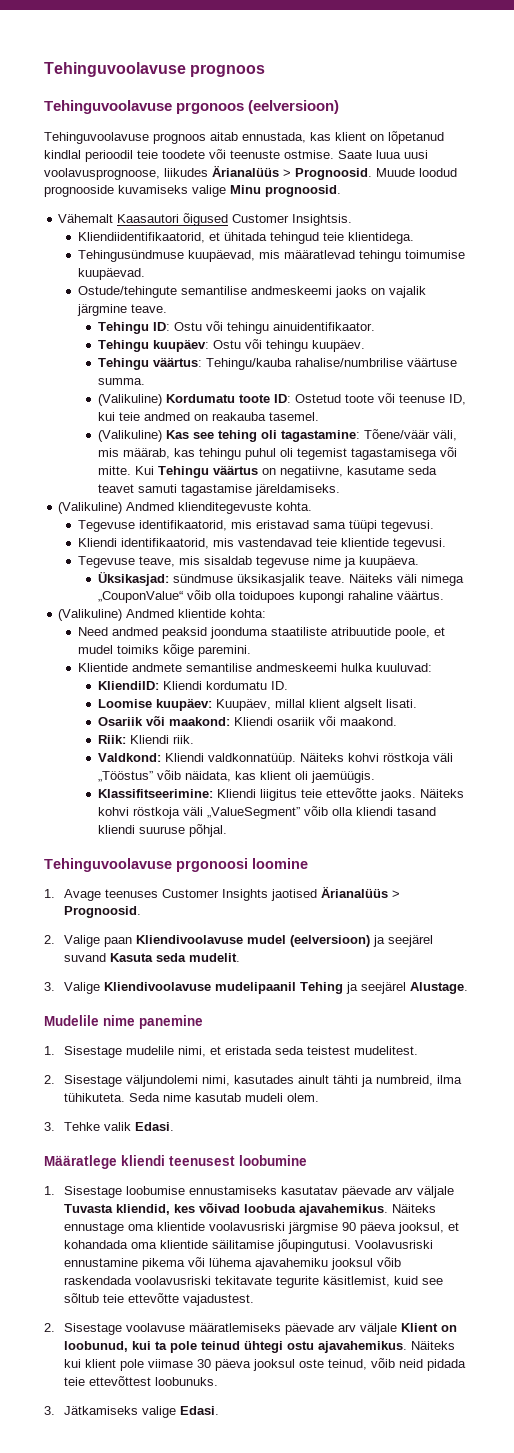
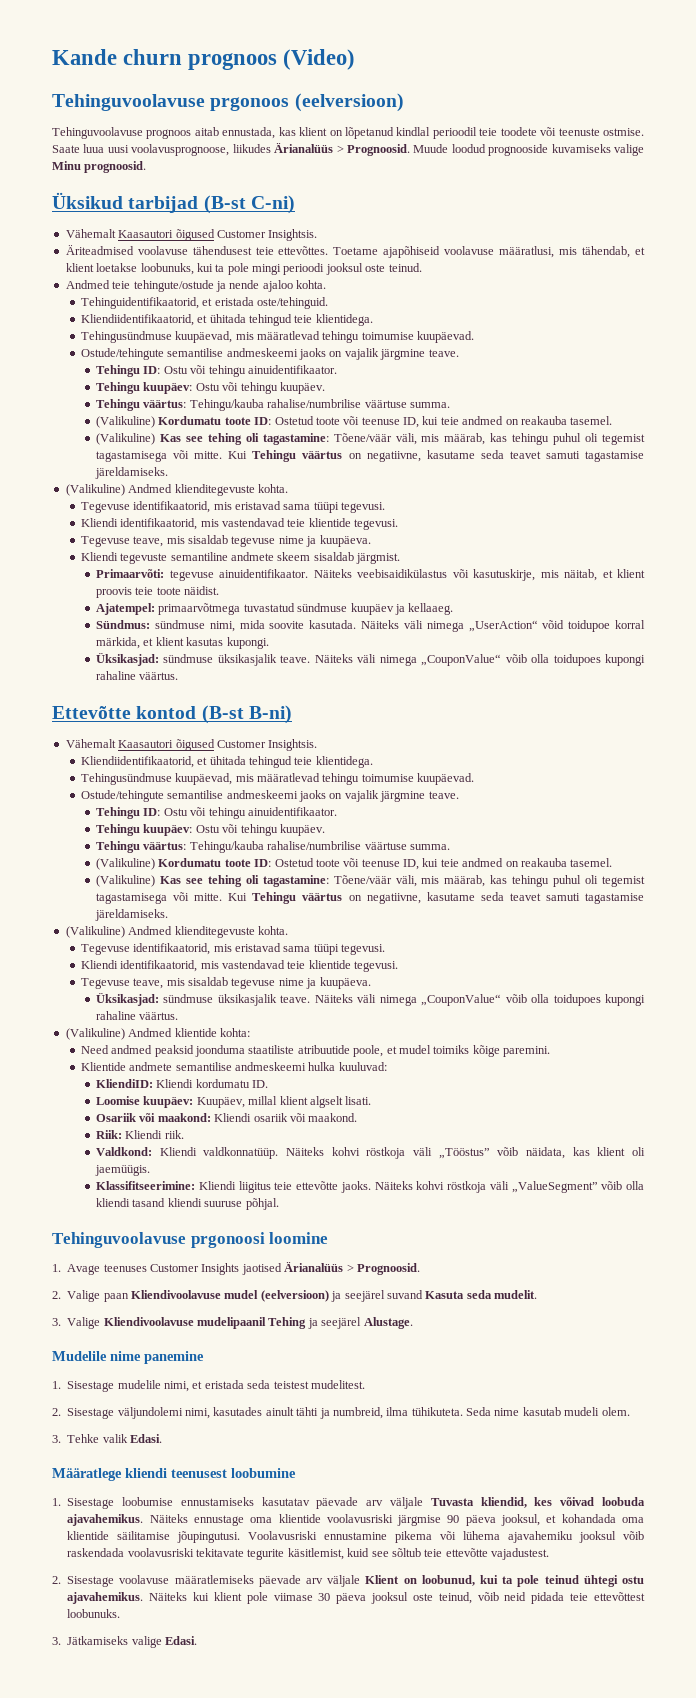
[44,62,266,77] Tehinguvoolavuse prognoos -> [52,49,356,70] Kande churn prognoos (Video)
(341, 191) none -> [52,192,295,214] [65,229,318,241] [65,245,645,258] [65,263,422,275] [65,280,326,292] [80,297,329,309] [80,314,373,326] [80,331,475,343] [80,348,459,360] [96,365,337,377] [96,382,325,394] [96,399,450,411] [96,416,613,428] [96,433,645,445] [96,450,644,462] [95,467,169,479] [65,484,288,496] [80,501,386,513] [80,518,399,530] [80,535,371,547] [80,552,401,564] [96,569,646,581] [96,586,220,598] [96,603,454,615] [96,620,645,632] [96,637,269,649] [96,653,646,666] [96,671,179,680] [52,705,292,724] // Üksikud tarbijad (B-st C-ni) // Vähemalt Kaasautori õigused Customer Insightsis. // Äriteadmised voolavuse tähendusest teie ettevõttes. Toetame ajapõhiseid voolavuse määratlusi, mis tähendab, et klient loetakse loobunuks, kui ta pole mingi perioodi jooksul oste teinud. // Andmed teie tehingute/ostude ja nende ajaloo kohta. // Tehinguidentifikaatorid, et eristada oste/tehinguid. // Kliendiidentifikaatorid, et ühitada tehingud teie klientidega. // Tehingusündmuse kuupäevad, mis määratlevad tehingu toimumise kuupäevad. // Ostude/tehingute semantilise andmeskeemi jaoks on vajalik järgmine teave. // Tehingu ID: Ostu või tehingu ainuidentifikaator. // Tehingu kuupäev: Ostu või tehingu kuupäev. // Tehingu väärtus: Tehingu/kauba rahalise/numbrilise väärtuse summa. // (Valikuline) Kordumatu toote ID: Ostetud toote või teenuse ID, kui teie andmed on reakauba tasemel. // (Valikuline) Kas see tehing oli tagastamine: Tõene/väär väli, mis määrab, kas tehingu puhul oli tegemist tagastamisega või mitte. Kui Tehingu väärtus on negatiivne, kasutame seda teavet samuti tagastamise järeldamiseks. // (Valikuline) Andmed klienditegevuste kohta. // Tegevuse identifikaatorid, mis eristavad sama tüüpi tegevusi. // Kliendi identifikaatorid, mis vastendavad teie klientide tegevusi. // Tegevuse teave, mis sisaldab tegevuse nime ja kuupäeva. // Kliendi tegevuste semantiline andmete skeem sisaldab järgmist. // Primaarvõti: tegevuse ainuidentifikaator. Näiteks veebisaidikülastus või kasutuskirje, mis näitab, et klient proovis teie toote näidist. // Ajatempel: primaarvõtmega tuvastatud sündmuse kuupäev ja kellaaeg. // Sündmus: sündmuse nimi, mida soovite kasutada. Näiteks väli nimega „UserAction“ võid toidupoe korral märkida, et klient kasutas kupongi. // Üksikasjad: sündmuse üksikasjalik teave. Näiteks väli nimega „CouponValue“ võib olla toidupoes kupongi rahaline väärtus. // Ettevõtte kontod (B-st B-ni)

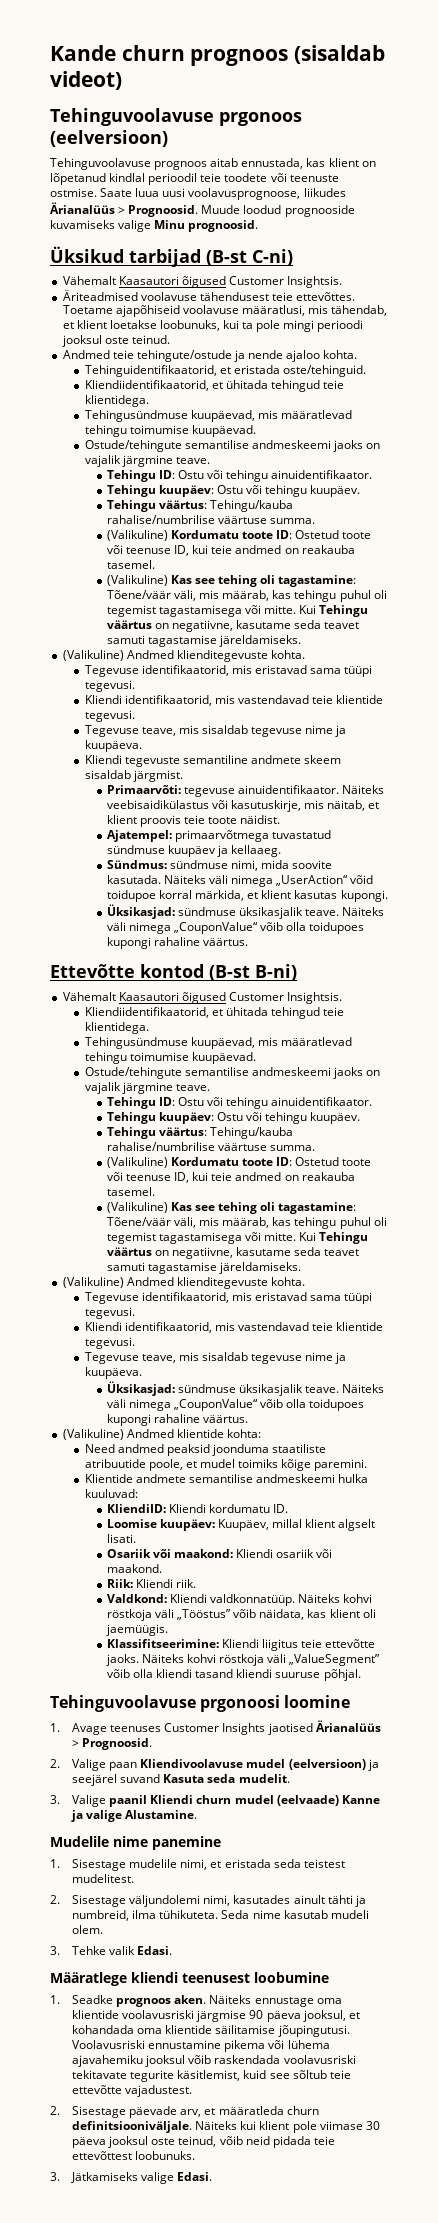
[283,49,356,70] (Video) -> [294,45,386,64] [50,71,122,90] (sisaldab videot)
[103,1317,413,1329] Kliendivoolavuse mudelipaanil Tehing ja seejärel Alustage. -> [109,1795,380,1807] [71,1810,198,1822] paanil Kliendi churn mudel (eelvaade) Kanne ja valige Alustamine.
[67,1497,645,1509] [67,1514,144,1526] Sisestage loobumise ennustamiseks kasutatav päevade arv väljale Tuvasta kliendid, kes võivad loobuda ajavahemikus. -> [72,1995,207,2007] Seadke prognoos aken.
[119,1575,644,1587] [67,1592,144,1604] voolavuse määratlemiseks päevade arv väljale Klient on loobunud, kui ta pole teinud ühtegi ostu ajavahemikus. -> [129,2106,319,2118] [72,2121,193,2133] päevade arv, et määratleda churn definitsiooniväljale.

